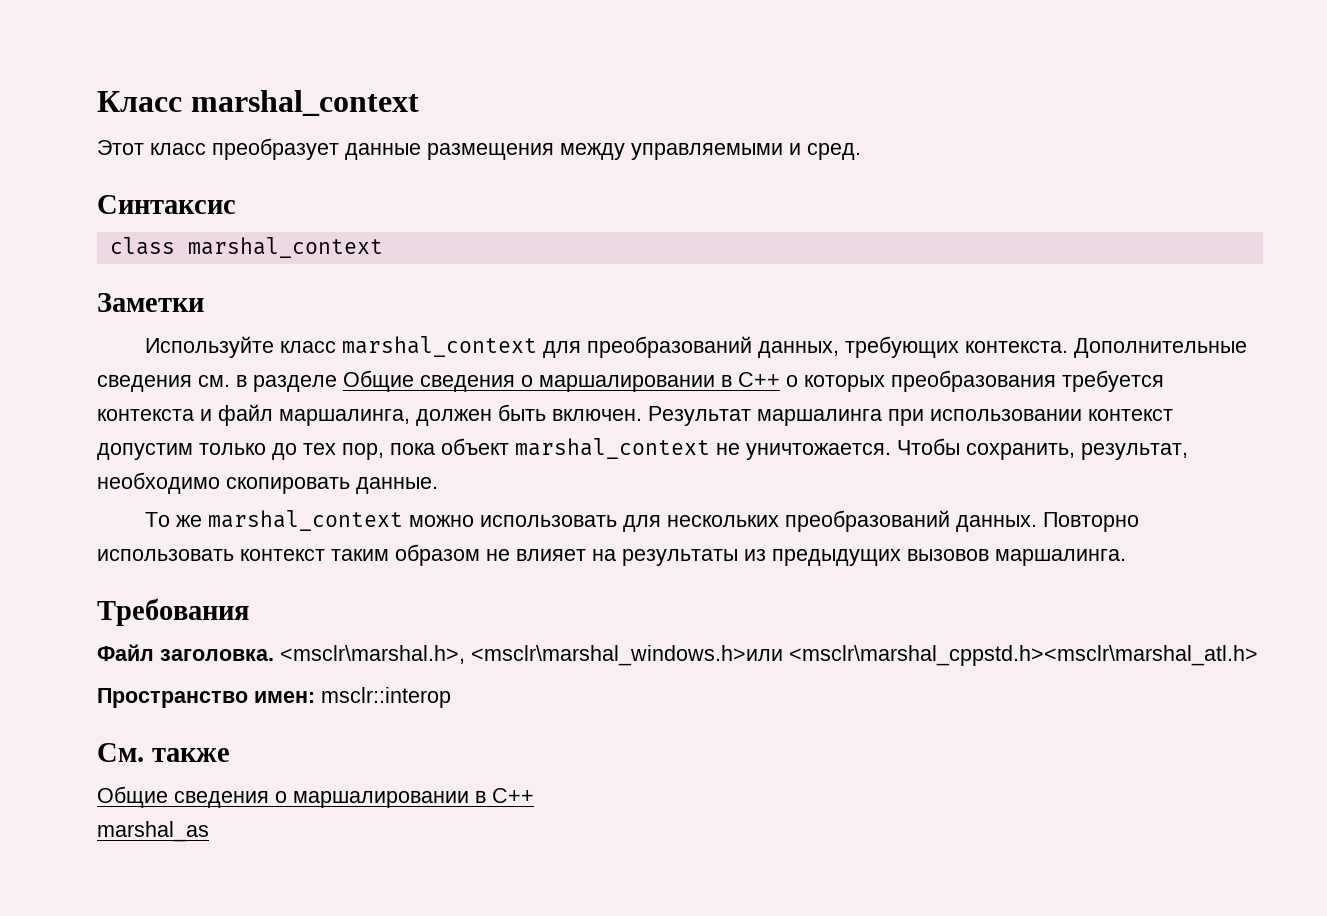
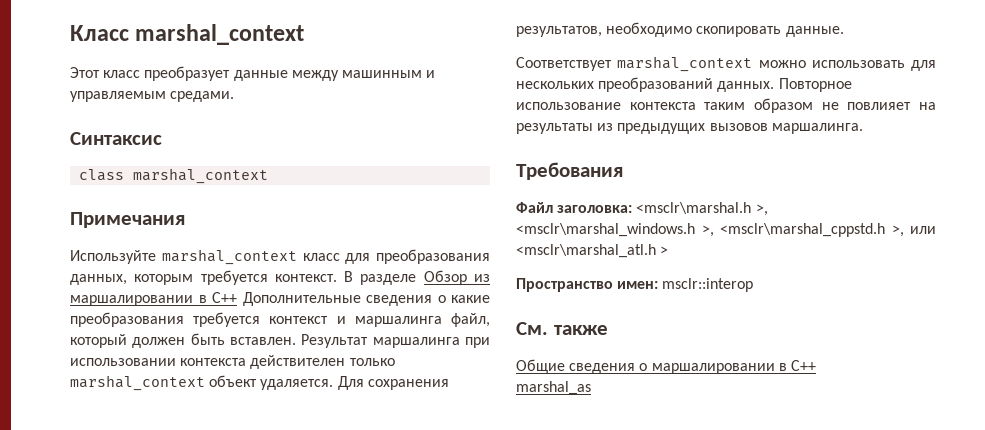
[427,143,861,160] размещения между управляемыми и сред. -> [291,70,436,81] [70,91,235,102] между машинным и управляемым средами.
[97,293,204,312] Заметки -> [70,212,185,228] Примечания
[280,336,1248,358] [97,370,1164,392] [97,404,410,426] класс marshal_context для преобразований данных, требующих контекста. Дополнительные сведения см. в разделе Общие сведения о маршалировании в C++ о которых преобразования требуется контекста и файл маршалинга, -> [161,249,490,265] [70,270,490,285] [70,292,490,306] [70,312,490,327] [70,334,127,348] marshal_context класс для преобразования данных, которым требуется контекст. В разделе Обзор из маршалировании в C++ Дополнительные сведения о какие преобразования требуется контекст и маршалинга файл, который
[552,409,642,421] включен. -> [230,337,296,345] вставлен.
[1088,409,1173,421] [97,438,1188,460] контекст допустим только до тех пор, пока объект marshal_context не уничтожается. Чтобы сохранить, результат, -> [180,355,395,369] [70,375,449,391] [516,26,602,37] контекста действителен только marshal_context объект удаляется. Для сохранения результатов,
[145,512,203,527] То же -> [516,57,612,71] Соответствует
[1043,512,1140,532] [97,549,325,561] Повторно использовать контекст -> [778,78,852,92] [516,102,696,110] Повторное использование контекста
[516,549,586,561] влияет -> [847,102,912,110] повлияет
[160,645,1258,666] заголовка. <msclr\marshal.h>, <msclr\marshal_windows.h>или <msclr\marshal_cppstd.h><msclr\marshal_atl.h> -> [557,202,768,216] [516,223,936,237] [516,244,669,258] заголовка: <msclr\marshal.h >, <msclr\marshal_windows.h >, <msclr\marshal_cppstd.h >, или <msclr\marshal_atl.h >

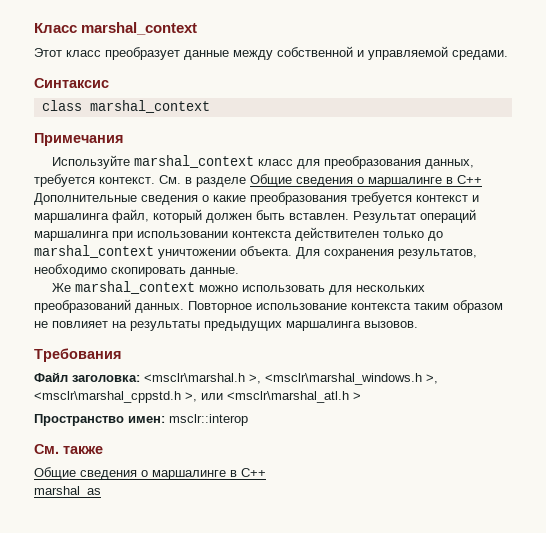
[341,70,436,78] [70,91,166,102] машинным и управляемым -> [277,46,448,60] собственной и управляемой
[134,274,194,285] которым -> (475, 164) none
[344,270,490,285] [70,295,193,306] В разделе Обзор из маршалировании -> [159,174,442,187] См. в разделе Общие сведения о маршалинге
(369, 341) none -> [420,209,476,223] операций
[70,375,334,391] marshal_context объект удаляется. -> [428,231,443,241] [34,245,292,259] до marshal_context уничтожении объекта.
[516,57,612,71] Соответствует -> [52,283,72,292] Же
[597,123,863,134] из предыдущих вызовов маршалинга. -> [204,321,418,331] предыдущих маршалинга вызовов.
[651,363,775,374] маршалировании -> [152,470,226,480] маршалинге

